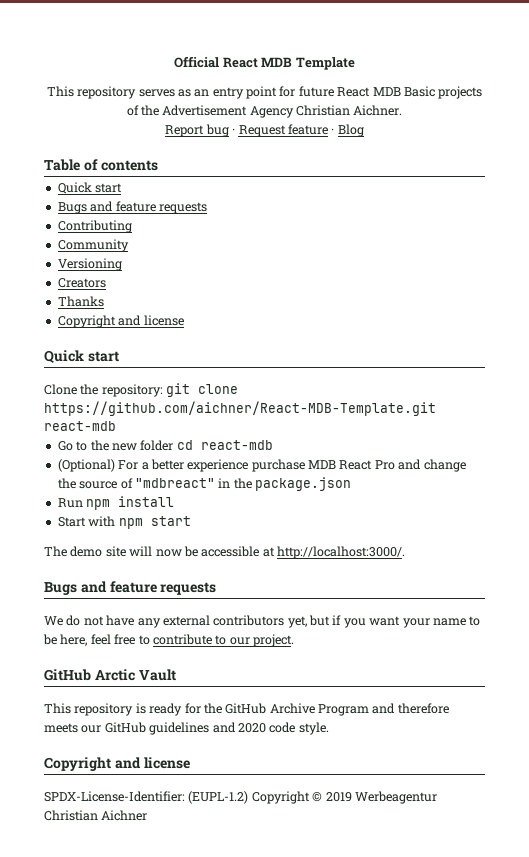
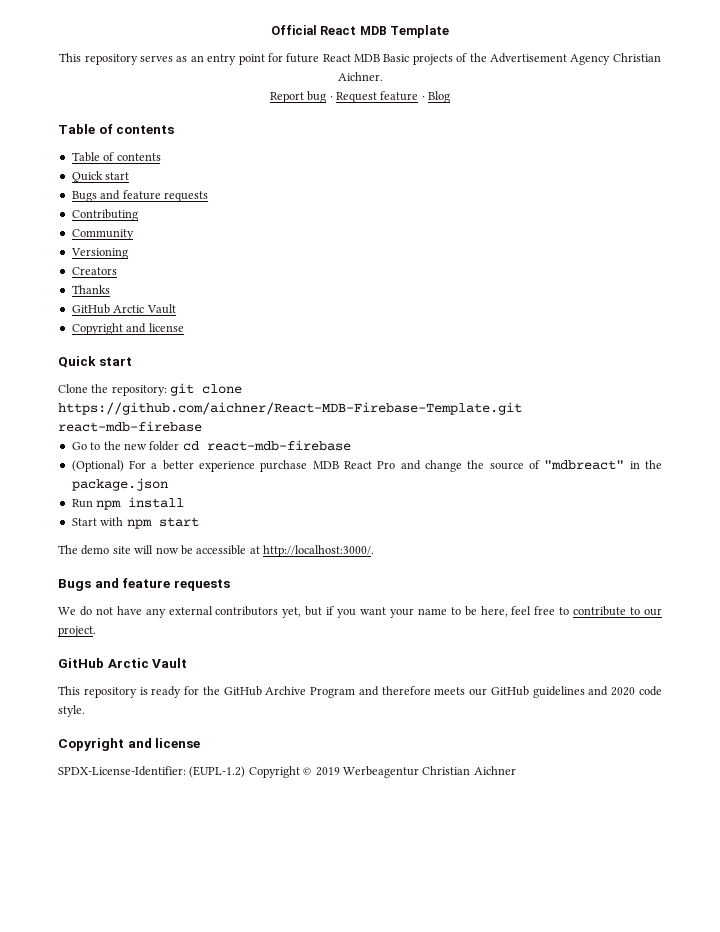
(158, 165) none -> [71,152,161,162] // Table of contents
(104, 301) none -> [71,304,176,314] // GitHub Arctic Vault
[44,401,436,416] [44,421,116,431] https://github.com/aichner/React-MDB-Template.git react-mdb -> [58,402,522,415] [58,421,202,432] https://github.com/aichner/React-MDB-Firebase-Template.git react-mdb-firebase
[200,440,273,450] react-mdb -> [206,440,351,451] react-mdb-firebase

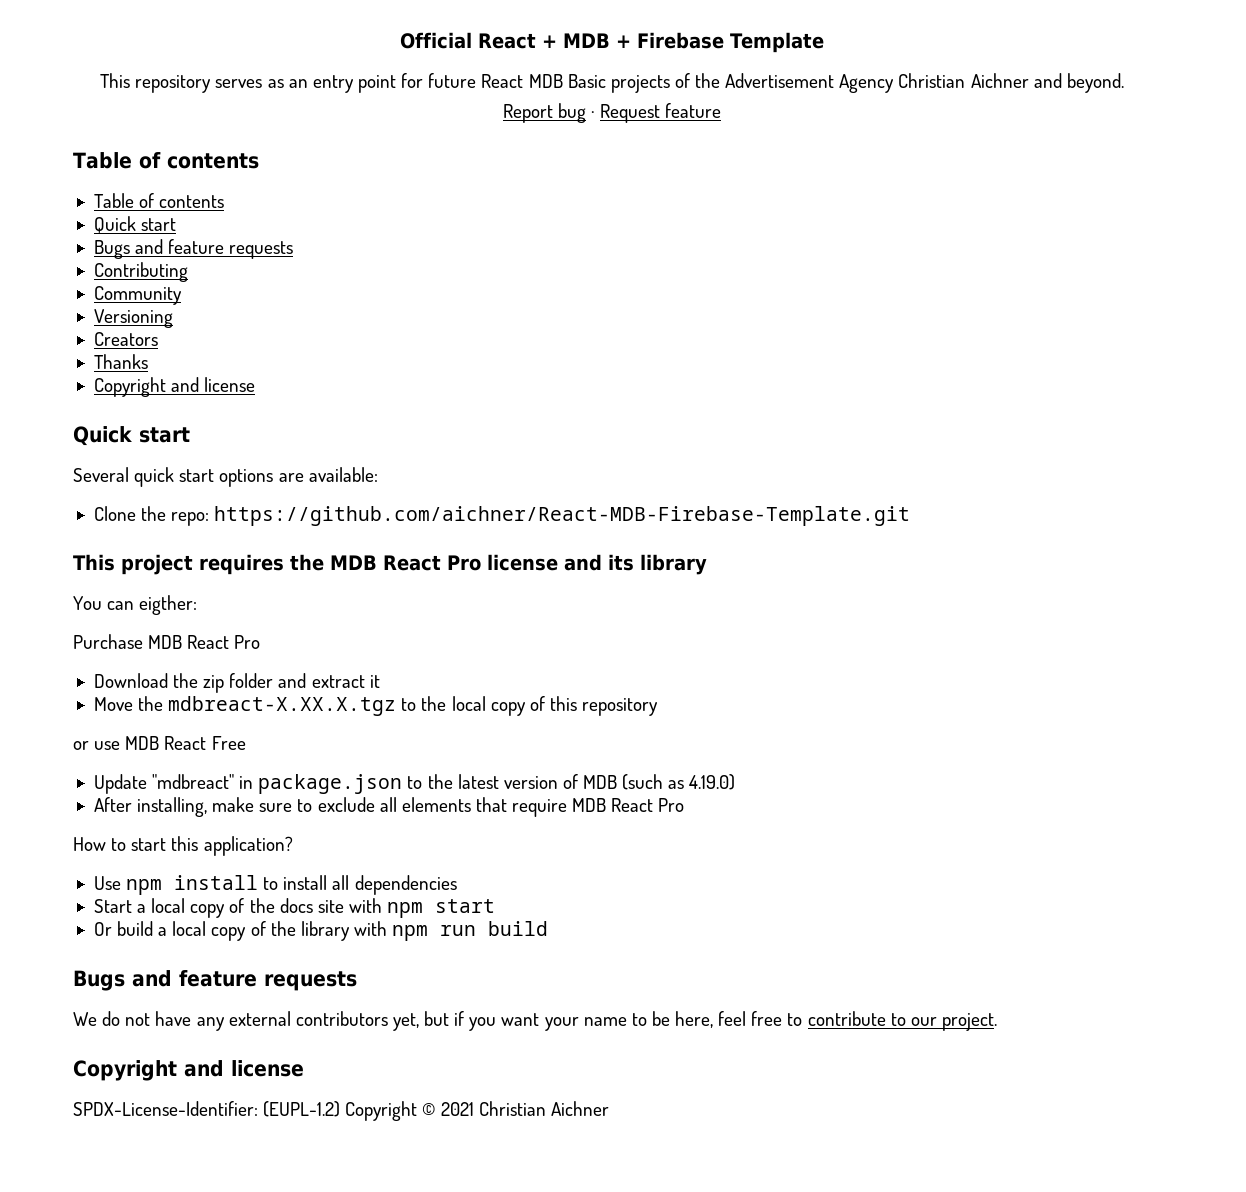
[359,26,387,35] MDB -> [541,32,724,49] + MDB + Firebase
[337,72,383,81] Aichner. -> [970,73,1124,93] Aichner and beyond.
[421,91,451,103] · Blog -> (722, 110) none
[71,304,176,314] // GitHub Arctic Vault -> (148, 361) none
[58,383,243,396] [58,402,522,415] [58,421,202,432] [71,440,351,451] [71,460,662,472] [71,478,168,491] [71,497,185,510] [71,517,199,529] [58,545,374,557] Clone the repository: git clone https://github.com/aichner/React-MDB-Firebase-Template.git react-mdb-firebase // Go to the new folder cd react-mdb-firebase // (Optional) For a better experience purchase MDB React Pro and change the source of "mdbreact" in the package.json // Run npm install // Start with npm start // The demo site will now be accessible at http://localhost:3000/. -> [73,467,378,487] [93,506,911,526] [73,554,707,575] [73,595,198,615] [73,634,261,649] [93,673,380,693] [93,696,659,716] [73,736,246,750] [93,774,736,794] [93,797,685,817] [73,836,293,856] [93,875,457,895] [93,898,496,918] [93,921,549,941] Several quick start options are available: // Clone the repo: https://github.com/aichner/React-MDB-Firebase-Template.git // This project requires the MDB React Pro license and its library // You can eigther: // Purchase MDB React Pro // Download the zip folder and extract it // Move the mdbreact-X.XX.X.tgz to the local copy of this repository // or use MDB React Free // Update "mdbreact" in package.json to the latest version of MDB (such as 4.19.0) // After installing, make sure to exclude all elements that require MDB React Pro // How to start this application? // Use npm install to install all dependencies // Start a local copy of the docs site with npm start // Or build a local copy of the library with npm run build
[58,658,188,668] [58,686,662,698] [58,705,85,717] // GitHub Arctic Vault // This repository is ready for the GitHub Archive Program and therefore meets our GitHub guidelines and 2020 code style. -> (997, 1022) none
[315,766,419,778] 2019 Werbeagentur -> [440,1102,474,1116] 2021

